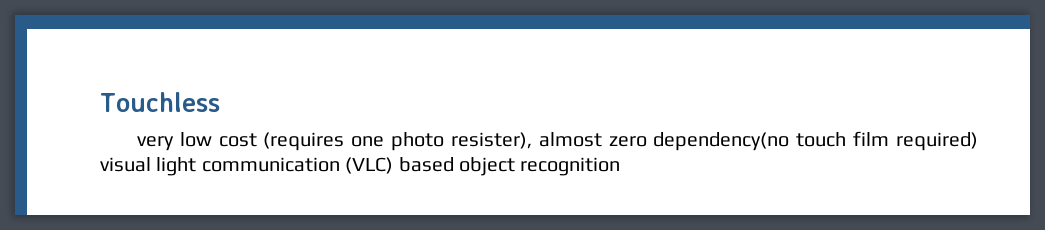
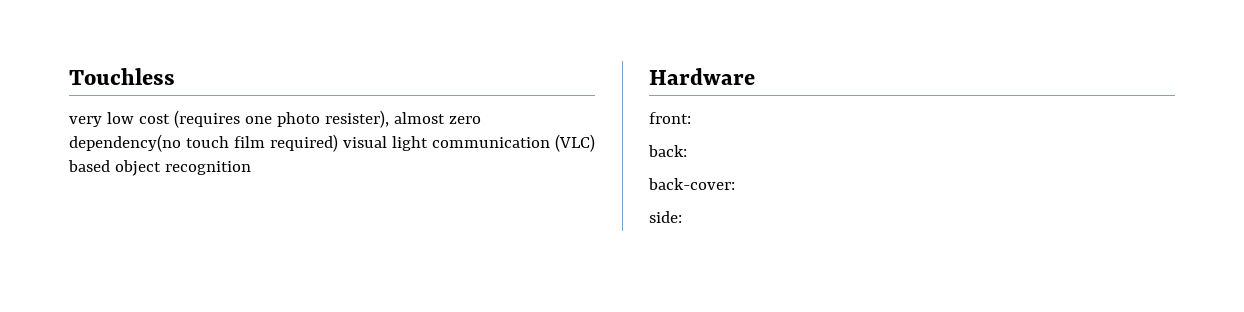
(621, 166) none -> [649,68,755,85] [649,112,691,124] [648,145,687,157] [648,178,735,190] [649,211,682,223] // Hardware // front: // back: // back-cover: // side:

